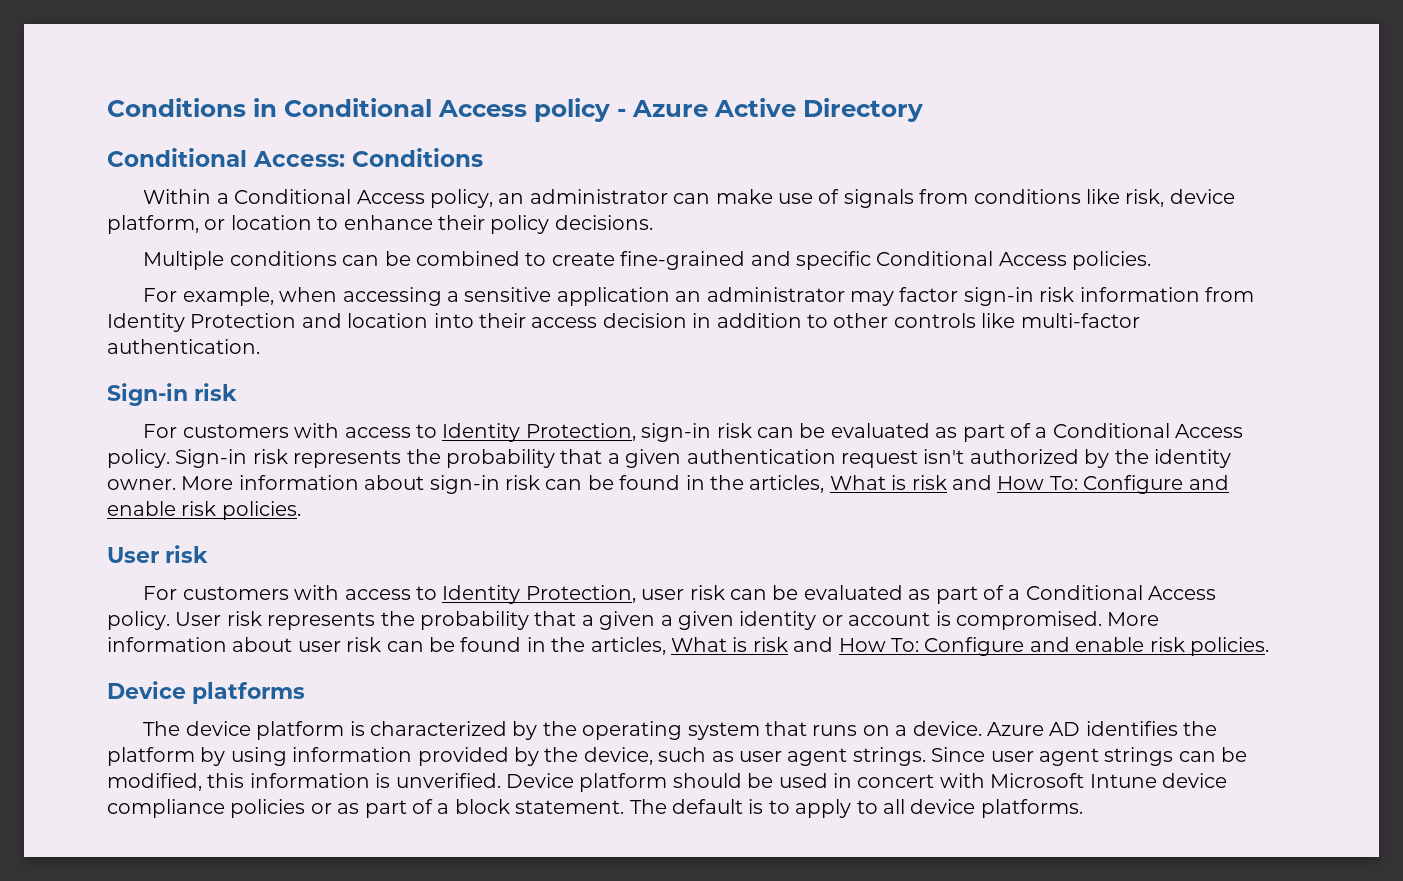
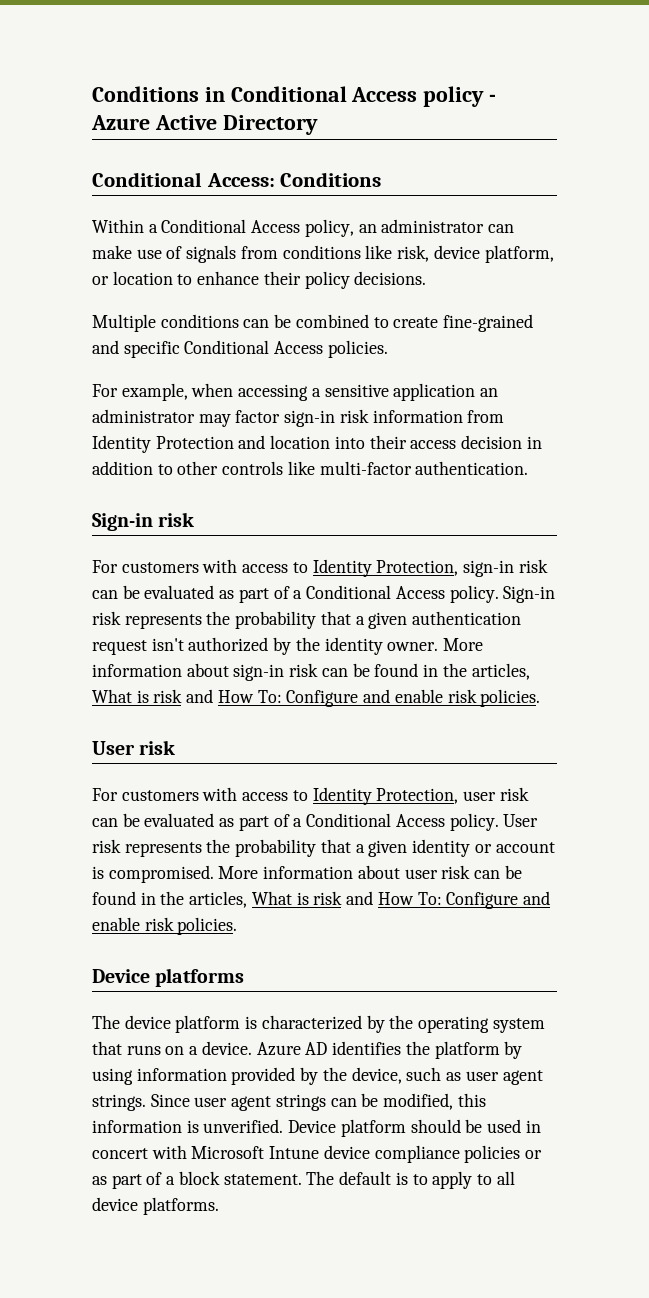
[660,611,734,630] a given -> (408, 848) none

